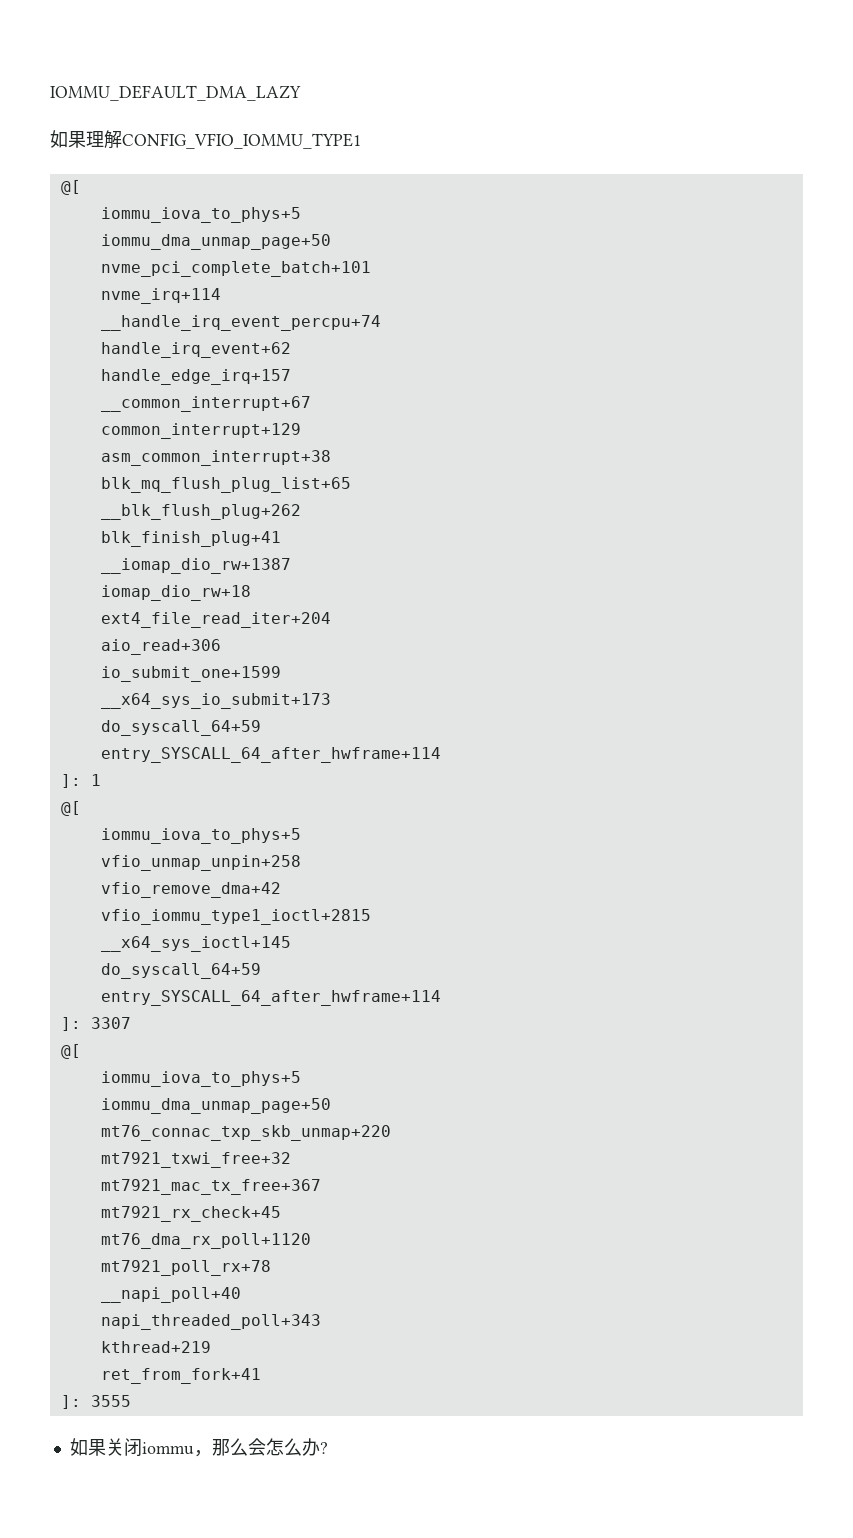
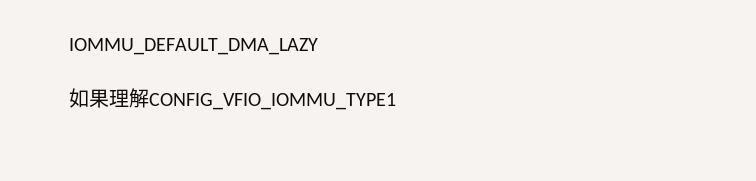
[60,180,81,195] [100,207,301,223] [100,234,331,250] [100,261,371,277] [100,288,221,304] [100,315,381,331] [100,342,291,358] [100,369,291,385] [100,396,311,412] [100,423,301,439] [100,450,331,466] [100,477,351,493] [100,504,301,520] [100,531,281,547] [100,558,291,574] [100,585,251,601] [100,612,331,628] [100,639,221,655] [100,666,281,682] [100,693,331,709] [100,720,261,736] [100,747,441,763] [60,774,101,788] [60,801,81,816] [100,828,301,844] [100,855,301,871] [100,882,281,898] [100,909,371,925] [100,936,291,952] [100,963,261,979] [100,990,441,1006] [60,1017,131,1031] [60,1044,81,1059] [100,1071,301,1087] [100,1098,331,1114] [100,1125,391,1141] [100,1152,291,1168] [100,1179,321,1195] [100,1206,281,1222] [100,1233,311,1249] [100,1260,271,1276] [100,1287,241,1303] [100,1314,321,1330] [100,1341,211,1353] [100,1368,261,1384] [60,1395,131,1409] [69,1438,328,1457] // @[ // iommu_iova_to_phys+5 // iommu_dma_unmap_page+50 // nvme_pci_complete_batch+101 // nvme_irq+114 // __handle_irq_event_percpu+74 // handle_irq_event+62 // handle_edge_irq+157 // __common_interrupt+67 // common_interrupt+129 // asm_common_interrupt+38 // blk_mq_flush_plug_list+65 // __blk_flush_plug+262 // blk_finish_plug+41 // __iomap_dio_rw+1387 // iomap_dio_rw+18 // ext4_file_read_iter+204 // aio_read+306 // io_submit_one+1599 // __x64_sys_io_submit+173 // do_syscall_64+59 // entry_SYSCALL_64_after_hwframe+114 // ]: 1 // @[ // iommu_iova_to_phys+5 // vfio_unmap_unpin+258 // vfio_remove_dma+42 // vfio_iommu_type1_ioctl+2815 // __x64_sys_ioctl+145 // do_syscall_64+59 // entry_SYSCALL_64_after_hwframe+114 // ]: 3307 // @[ // iommu_iova_to_phys+5 // iommu_dma_unmap_page+50 // mt76_connac_txp_skb_unmap+220 // mt7921_txwi_free+32 // mt7921_mac_tx_free+367 // mt7921_rx_check+45 // mt76_dma_rx_poll+1120 // mt7921_poll_rx+78 // __napi_poll+40 // napi_threaded_poll+343 // kthread+219 // ret_from_fork+41 // ]: 3555 // 如果关闭iommu，那么会怎么办? -> (396, 101) none

